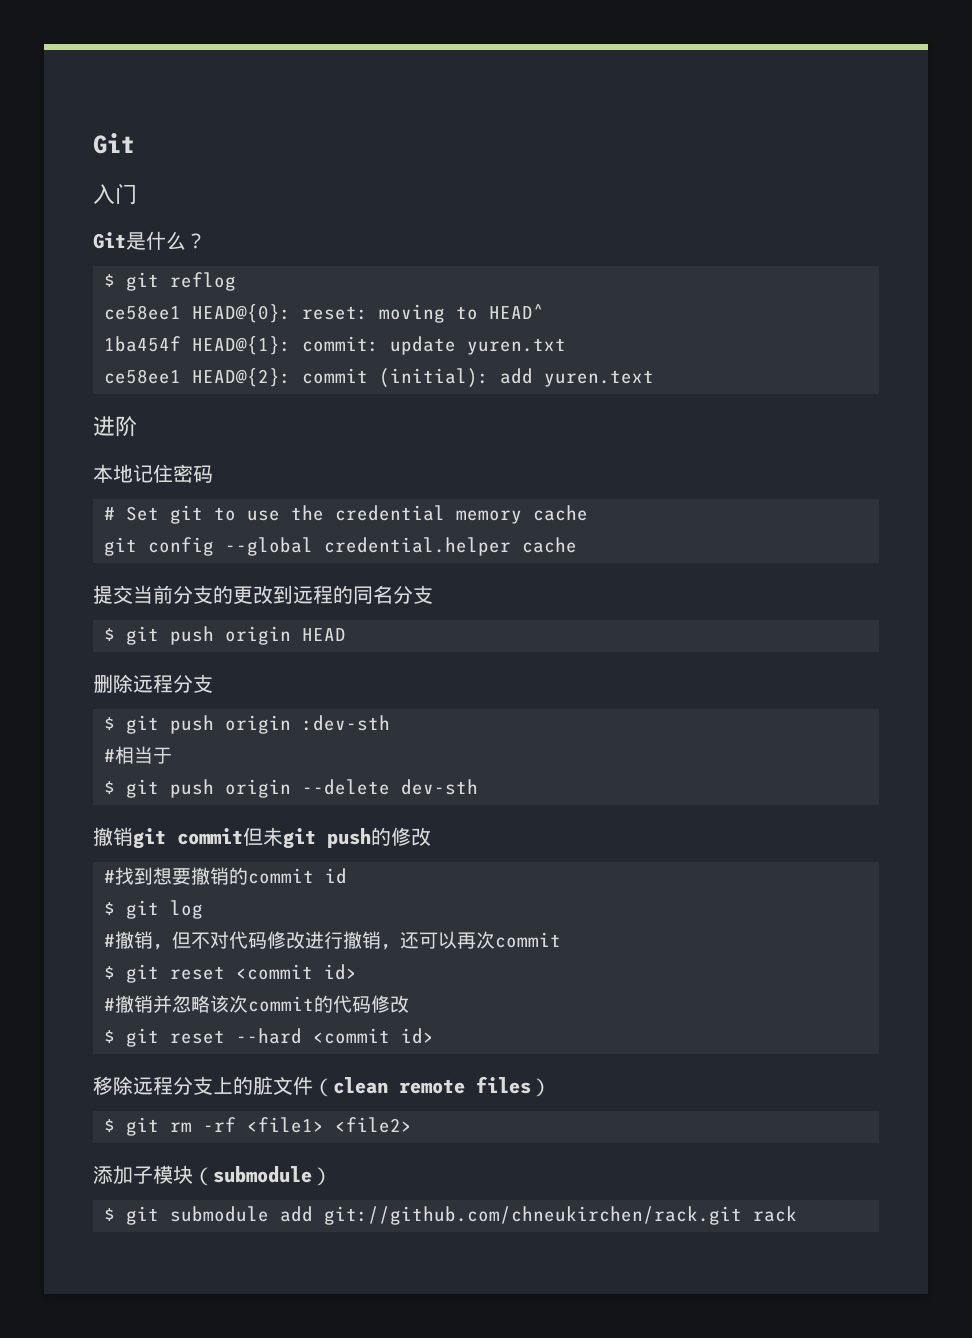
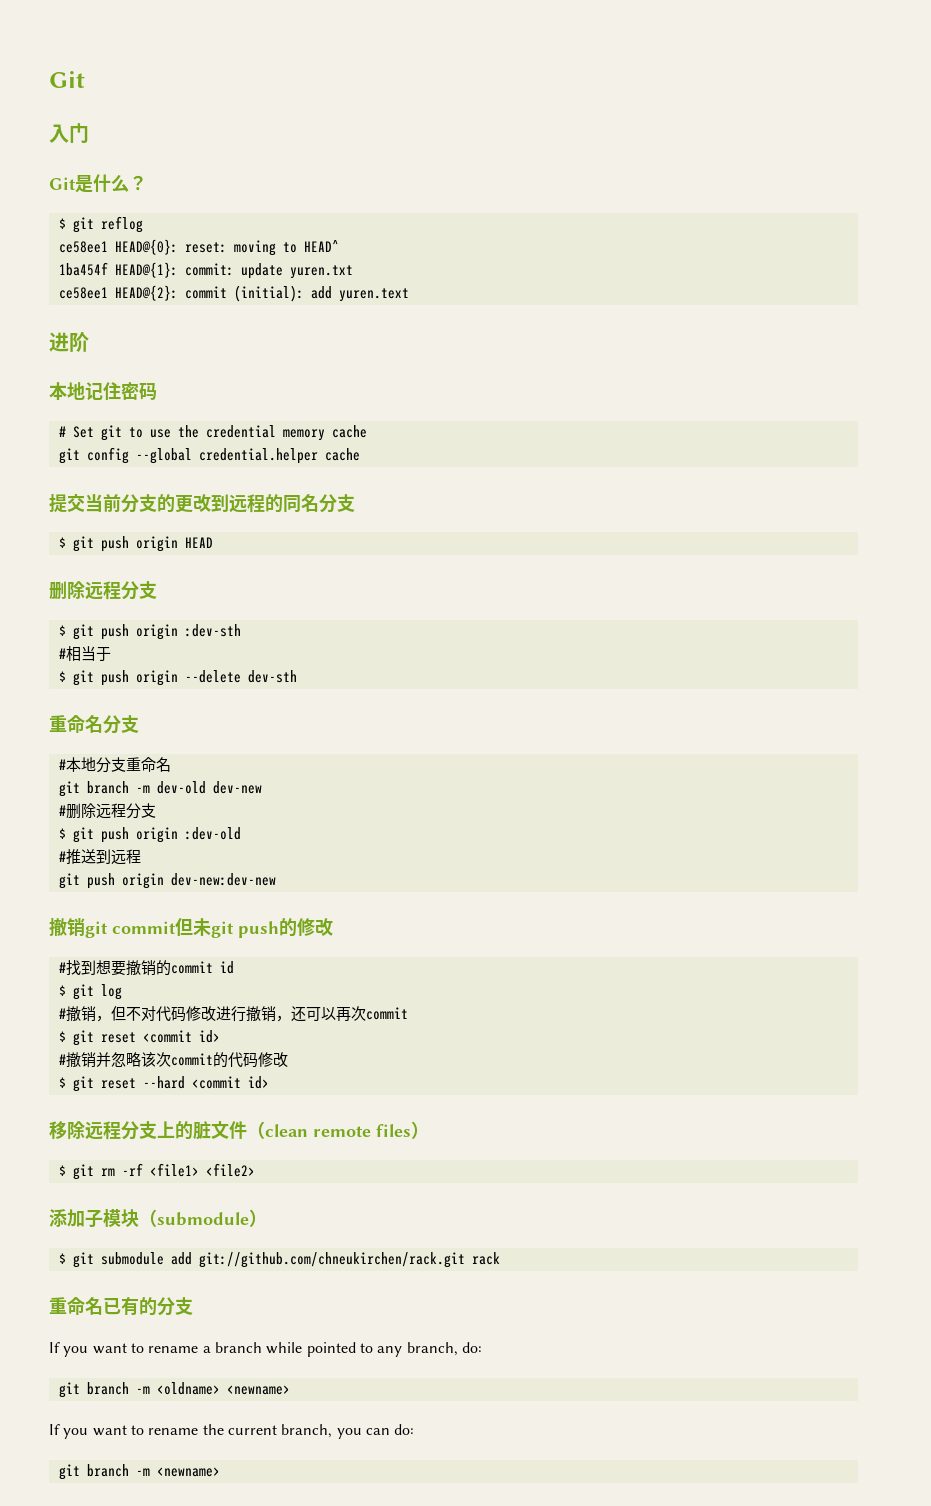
(479, 787) none -> [49,715,139,734] [58,757,171,773] [58,781,262,797] [58,803,156,819] [58,827,241,843] [58,849,141,865] [58,873,276,889] // 重命名分支 // #本地分支重命名 // git branch -m dev-old dev-new // #删除远程分支 // $ git push origin :dev-old // #推送到远程 // git push origin dev-new:dev-new
(798, 1214) none -> [49,1297,193,1316] [49,1342,482,1357] [58,1382,290,1398] [49,1424,415,1439] [58,1464,220,1480] // 重命名已有的分支 // If you want to rename a branch while pointed to any branch, do: // git branch -m <oldname> <newname> // If you want to rename the current branch, you can do: // git branch -m <newname>

